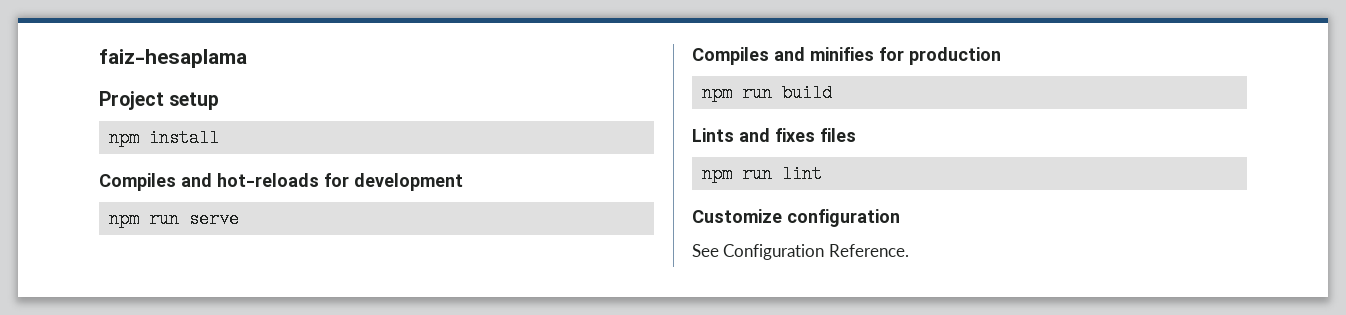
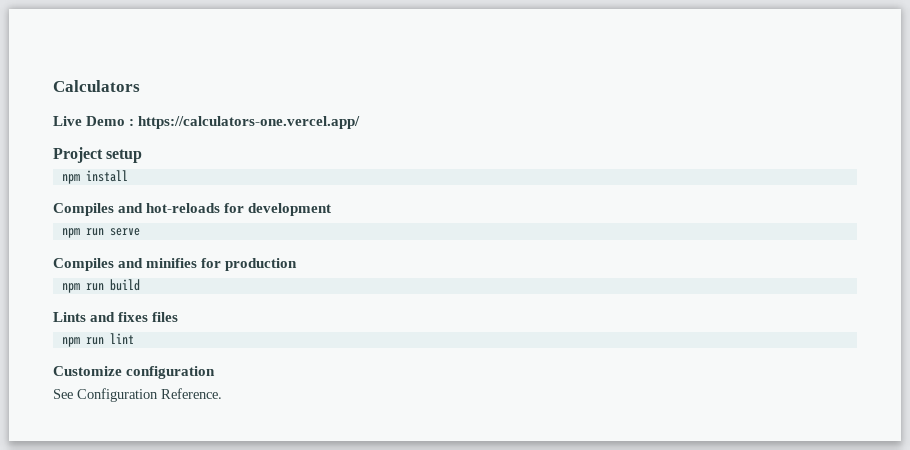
[99,49,247,68] faiz-hesaplama -> [53,80,140,92] [53,116,361,129] Calculators // Live Demo : https://calculators-one.vercel.app/

